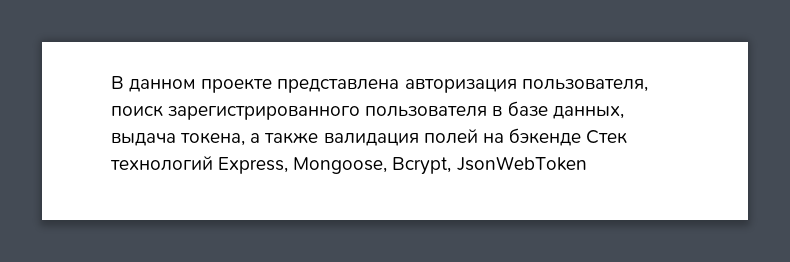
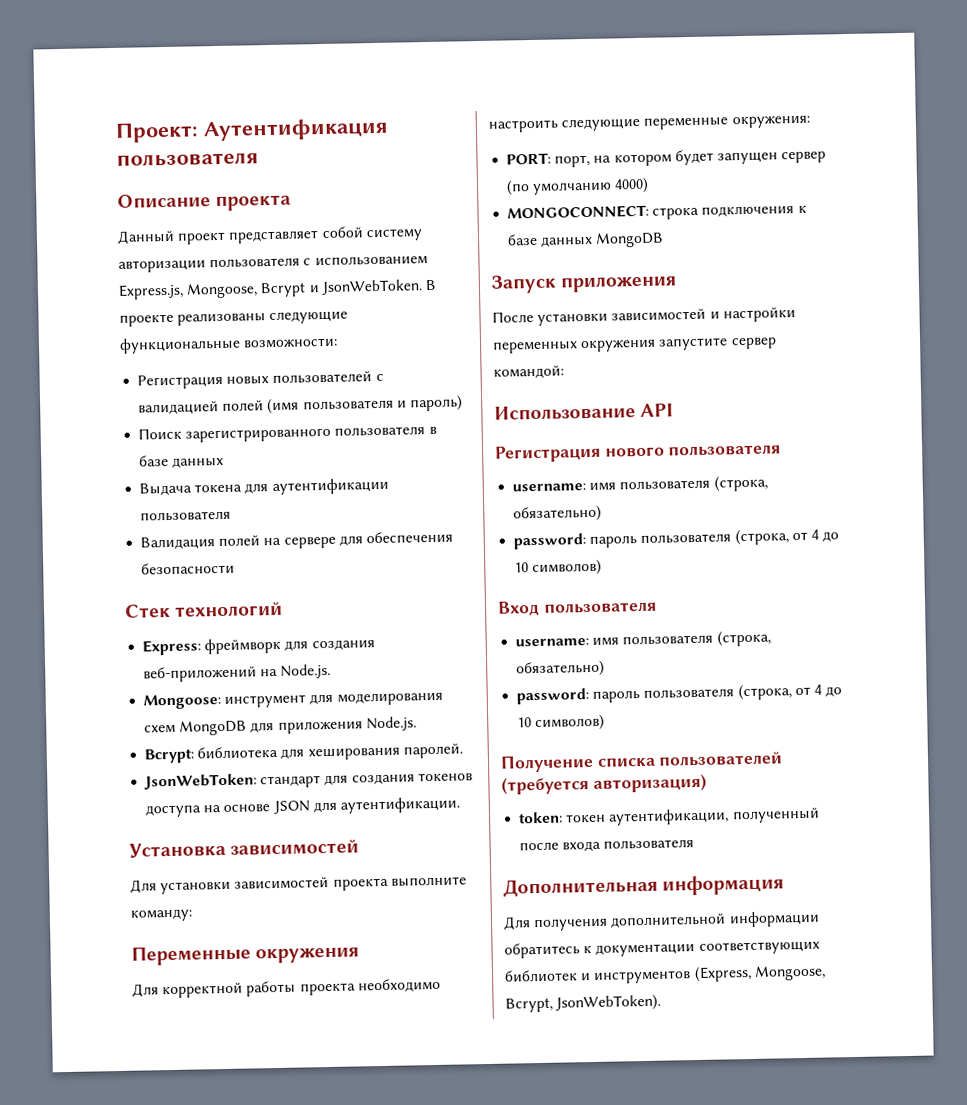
[111,76,648,93] [111,101,624,120] [111,128,628,146] [110,156,289,174] В данном проекте представлена авторизация пользователя, поиск зарегистрированного пользователя в базе данных, выдача токена, а также валидация полей на бэкенде Стек технологий Express, -> [115,117,389,143] [116,152,259,167] [117,193,292,212] [117,226,423,245] [118,255,428,273] [118,279,436,300] [119,310,349,327] [119,336,339,354] [137,371,384,390] [138,395,463,415] [138,426,437,443] [139,454,225,468] [139,477,389,496] [140,510,232,522] [140,530,453,550] [141,561,236,575] [124,601,284,618] [142,637,375,656] [143,663,332,683] [143,691,443,710] [144,716,417,736] [144,743,463,764] [144,772,473,790] [145,796,460,818] [129,839,360,858] [130,876,467,895] [130,908,192,922] [131,944,360,966] [132,977,441,999] [488,114,810,133] [506,149,827,168] [506,177,650,196] [507,204,807,220] [507,231,665,248] [491,274,678,294] [492,307,796,326] [492,337,777,354] [493,365,564,379] [494,403,674,421] [494,444,782,463] [512,475,768,492] [513,505,603,523] [513,529,840,550] [514,559,603,577] [497,600,657,617] [515,630,771,647] [516,660,606,678] [516,684,843,705] [517,714,606,732] [500,751,784,773] [501,773,707,795] [518,807,820,826] [519,839,695,852] [503,874,785,897] [503,910,820,932] [504,940,820,959] [504,965,752,984] Проект: Аутентификация пользователя // Описание проекта // Данный проект представляет собой систему авторизации пользователя с использованием Express.js, Mongoose, Bcrypt и JsonWebToken. В проекте реализованы следующие функциональные возможности: // Регистрация новых пользователей с валидацией полей (имя пользователя и пароль) // Поиск зарегистрированного пользователя в базе данных // Выдача токена для аутентификации пользователя // Валидация полей на сервере для обеспечения безопасности // Стек технологий // Express: фреймворк для создания веб-приложений на Node.js. // Mongoose: инструмент для моделирования схем MongoDB для приложения Node.js. // Bcrypt: библиотека для хеширования паролей. // JsonWebToken: стандарт для создания токенов доступа на основе JSON для аутентификации. // Установка зависимостей // Для установки зависимостей проекта выполните команду: // Переменные окружения // Для корректной работы проекта необходимо настроить следующие переменные окружения: // PORT: порт, на котором будет запущен сервер (по умолчанию 4000) // MONGOCONNECT: строка подключения к базе данных MongoDB // Запуск приложения // После установки зависимостей и настройки переменных окружения запустите сервер командой: // Использование API // Регистрация нового пользователя // username: имя пользователя (строка, обязательно) // password: пароль пользователя (строка, от 4 до 10 символов) // Вход пользователя // username: имя пользователя (строка, обязательно) // password: пароль пользователя (строка, от 4 до 10 символов) // Получение списка пользователей (требуется авторизация) // token: токен аутентификации, полученный после входа пользователя // Дополнительная информация // Для получения дополнительной информации обратитесь к документации соответствующих библиотек и инструментов (Express,
[456,156,587,171] JsonWebToken -> [555,994,662,1012] JsonWebToken).

